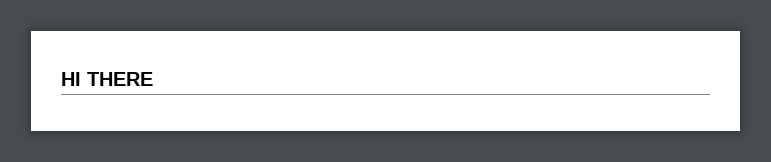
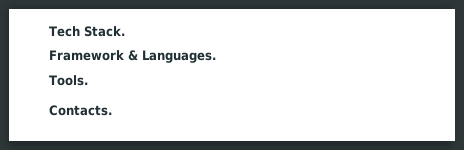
[61,72,153,86] HI THERE -> [49,26,125,37] [49,50,216,63] [49,75,88,86] [49,105,112,116] Tech Stack. // Framework & Languages. // Tools. // Contacts.

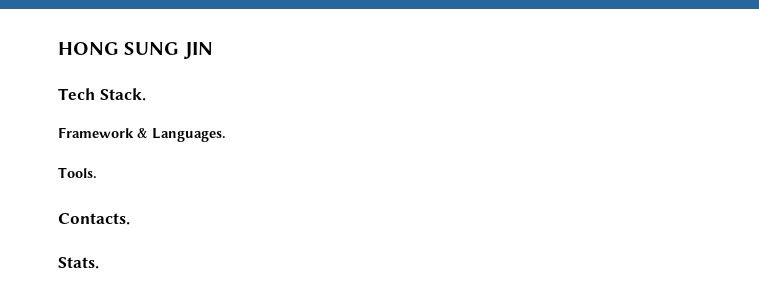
(49, 31) none -> [58,42,213,59] HONG SUNG JIN //
(112, 110) none -> [58,257,99,269] // Stats.

